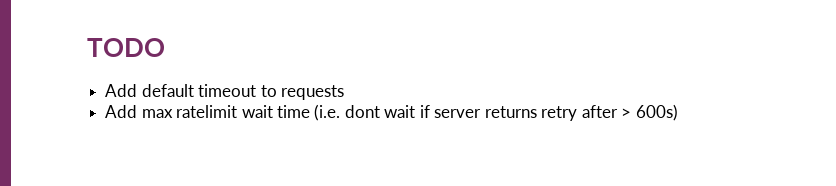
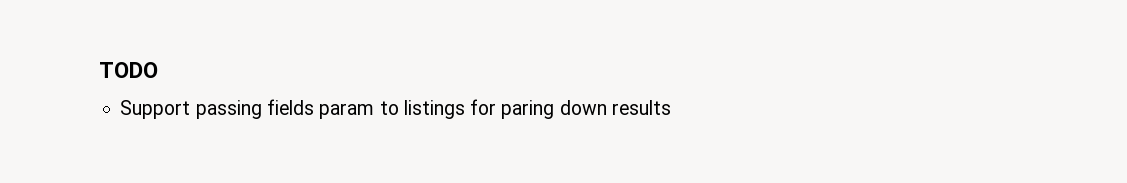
[105,84,344,100] [105,104,678,121] Add default timeout to requests // Add max ratelimit wait time (i.e. dont wait if server returns retry after > 600s) -> [120,99,671,119] Support passing fields param to listings for paring down results

